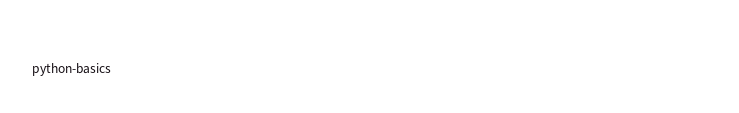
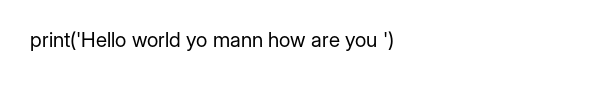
[32,63,111,76] python-basics -> [30,31,394,51] print('Hello world yo mann how are you ')

